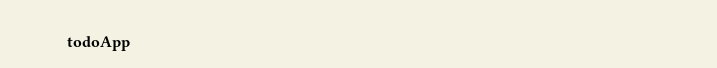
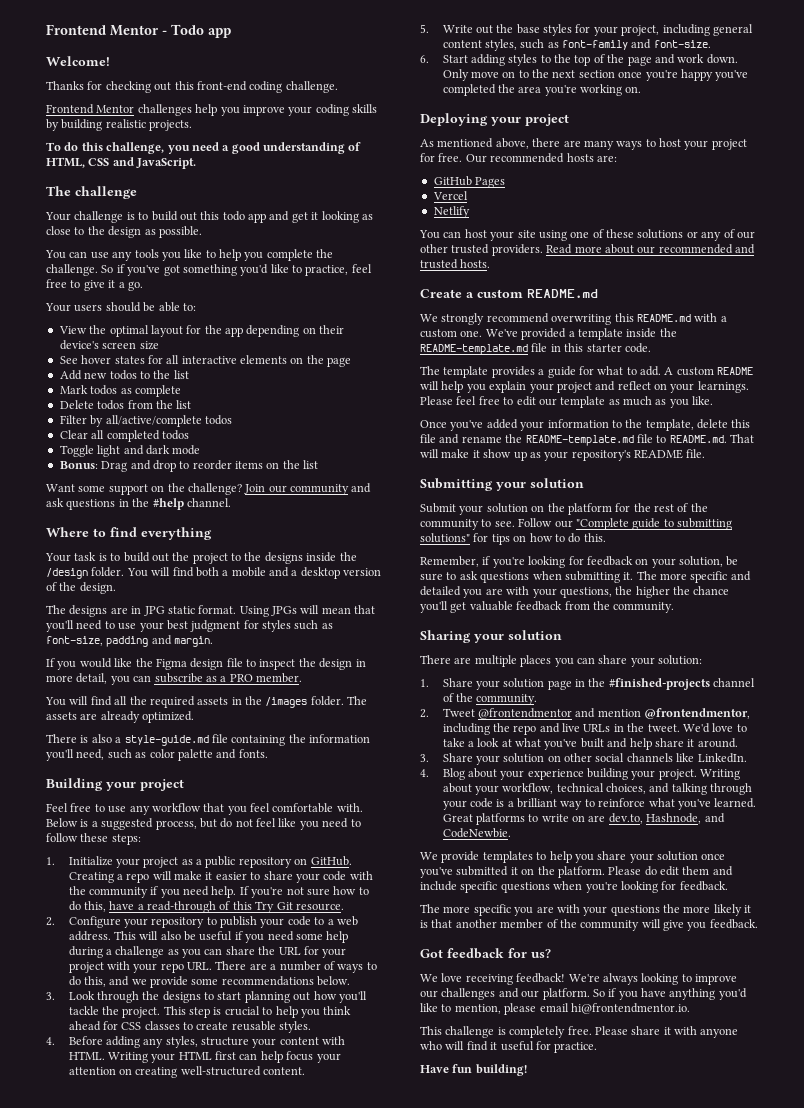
[67,36,130,51] todoApp -> [46,24,231,38] [46,56,110,66] [46,81,338,93] [46,104,377,116] [46,119,193,131] [46,142,362,154] [46,157,197,169] [46,186,137,199] [45,211,373,223] [46,226,202,238] [45,249,334,261] [46,264,372,276] [46,279,143,291] [45,302,196,312] [58,325,345,337] [59,340,159,350] [59,355,352,367] [59,370,189,380] [59,385,181,397] [59,400,192,410] [59,415,232,427] [59,430,189,442] [59,445,201,457] [59,460,319,472] [46,483,372,495] [46,498,231,510] [46,527,212,540] [45,552,357,564] [46,567,382,579] [46,582,116,594] [46,605,376,617] [46,620,333,632] [46,635,214,647] [46,658,366,670] [46,673,302,685] [45,696,368,708] [46,711,195,723] [46,734,370,746] [46,749,268,761] [46,778,184,791] [46,803,363,815] [46,818,361,830] [46,833,141,845] [46,856,352,868] [68,871,373,883] [68,886,369,898] [68,901,344,913] [46,916,358,928] [68,931,349,943] [68,946,347,958] [68,961,377,973] [68,976,351,988] [46,991,367,1003] [68,1006,352,1018] [68,1021,312,1033] [46,1036,346,1048] [68,1051,341,1063] [68,1066,306,1078] [420,24,753,36] [442,39,711,51] [420,54,738,66] [442,69,749,81] [442,84,642,96] [420,113,569,126] [420,138,747,150] [420,153,617,163] [433,176,506,188] [432,191,468,200] [433,206,470,218] [419,229,755,241] [420,244,755,256] [420,259,491,269] [420,289,598,298] [420,313,727,325] [420,328,677,340] [420,343,651,355] [420,366,754,378] [420,381,749,393] [420,396,714,408] [420,419,751,431] [420,434,754,446] [420,449,706,461] [420,478,584,491] [420,503,708,515] [420,518,732,530] [420,533,606,545] [420,556,739,568] [420,571,751,583] [420,586,730,598] [420,601,675,613] [420,630,562,643] [420,655,702,667] [420,678,756,690] [442,693,538,705] [420,708,751,719] [442,723,747,735] [442,738,738,750] [420,753,747,765] [420,768,741,780] [442,783,753,795] [442,798,757,810] [442,813,725,825] [442,828,511,838] [420,851,726,863] [420,866,733,878] [420,881,728,893] [420,904,752,916] [420,919,758,931] [420,948,551,959] [420,973,737,985] [420,988,747,1000] [420,1003,690,1015] [420,1026,739,1038] [420,1041,598,1053] [420,1064,527,1076] Frontend Mentor - Todo app // Welcome! // Thanks for checking out this front-end coding challenge. // Frontend Mentor challenges help you improve your coding skills by building realistic projects. // To do this challenge, you need a good understanding of HTML, CSS and JavaScript. // The challenge // Your challenge is to build out this todo app and get it looking as close to the design as possible. // You can use any tools you like to help you complete the challenge. So if you've got something you'd like to practice, feel free to give it a go. // Your users should be able to: // View the optimal layout for the app depending on their device's screen size // See hover states for all interactive elements on the page // Add new todos to the list // Mark todos as complete // Delete todos from the list // Filter by all/active/complete todos // Clear all completed todos // Toggle light and dark mode // Bonus: Drag and drop to reorder items on the list // Want some support on the challenge? Join our community and ask questions in the #help channel. // Where to find everything // Your task is to build out the project to the designs inside the /design folder. You will find both a mobile and a desktop version of the design. // The designs are in JPG static format. Using JPGs will mean that you'll need to use your best judgment for styles such as font-size, padding and margin. // If you would like the Figma design file to inspect the design in more detail, you can subscribe as a PRO member. // You will find all the required assets in the /images folder. The assets are already optimized. // There is also a style-guide.md file containing the information you'll need, such as color palette and fonts. // Building your project // Feel free to use any workflow that you feel comfortable with. Below is a suggested process, but do not feel like you need to follow these steps: // 1. Initialize your project as a public repository on GitHub. Creating a repo will make it easier to share your code with the community if you need help. If you're not sure how to do this, have a read-through of this Try Git resource. // 2. Configure your repository to publish your code to a web address. This will also be useful if you need some help during a challenge as you can share the URL for your project with your repo URL. There are a number of ways to do this, and we provide some recommendations below. // 3. Look through the designs to start planning out how you'll tackle the project. This step is crucial to help you think ahead for CSS classes to create reusable styles. // 4. Before adding any styles, structure your content with HTML. Writing your HTML first can help focus your attention on creating well-structured content. // 5. Write out the base styles for your project, including general content styles, such as font-family and font-size. // 6. Start adding styles to the top of the page and work down. Only move on to the next section once you're happy you've completed the area you're working on. // Deploying your project // As mentioned above, there are many ways to host your project for free. Our recommended hosts are: // GitHub Pages // Vercel // Netlify // You can host your site using one of these solutions or any of our other trusted providers. Read more about our recommended and trusted hosts. // Create a custom README.md // We strongly recommend overwriting this README.md with a custom one. We've provided a template inside the README-template.md file in this starter code. // The template provides a guide for what to add. A custom README will help you explain your project and reflect on your learnings. Please feel free to edit our template as much as you like. // Once you've added your information to the template, delete this file and rename the README-template.md file to README.md. That will make it show up as your repository's README file. // Submitting your solution // Submit your solution on the platform for the rest of the community to see. Follow our "Complete guide to submitting solutions" for tips on how to do this. // Remember, if you're looking for feedback on your solution, be sure to ask questions when submitting it. The more specific and detailed you are with your questions, the higher the chance you'll get valuable feedback from the community. // Sharing your solution // There are multiple places you can share your solution: // 1. Share your solution page in the #finished-projects channel of the community. // 2. Tweet @frontendmentor and mention @frontendmentor, including the repo and live URLs in the tweet. We'd love to take a look at what you've built and help share it around. // 3. Share your solution on other social channels like LinkedIn. // 4. Blog about your experience building your project. Writing about your workflow, technical choices, and talking through your code is a brilliant way to reinforce what you've learned. Great platforms to write on are dev.to, Hashnode, and CodeNewbie. // We provide templates to help you share your solution once you've submitted it on the platform. Please do edit them and include specific questions when you're looking for feedback. // The more specific you are with your questions the more likely it is that another member of the community will give you feedback. // Got feedback for us? // We love receiving feedback! We're always looking to improve our challenges and our platform. So if you have anything you'd like to mention, please email hi@frontendmentor.io. // This challenge is completely free. Please share it with anyone who will find it useful for practice. // Have fun building!

